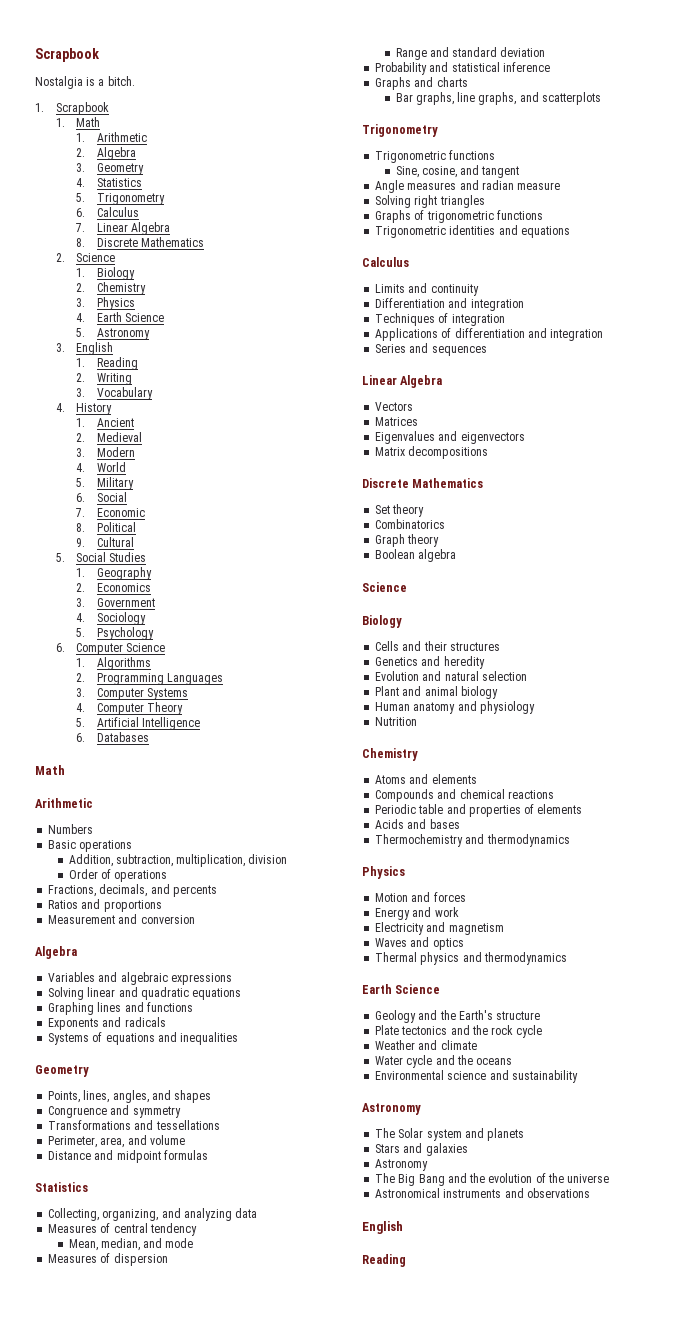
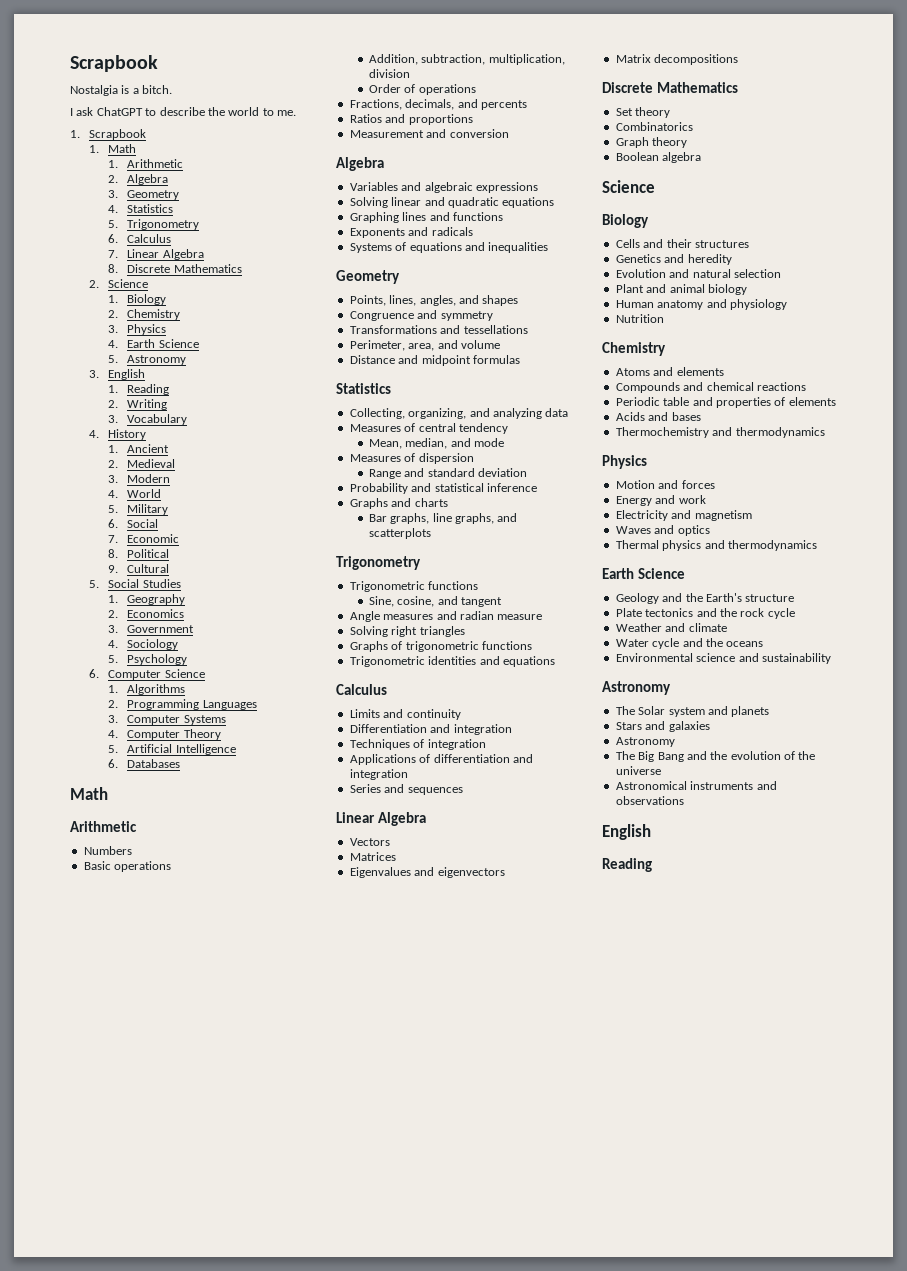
(135, 81) none -> [70,107,296,116] // I ask ChatGPT to describe the world to me.

